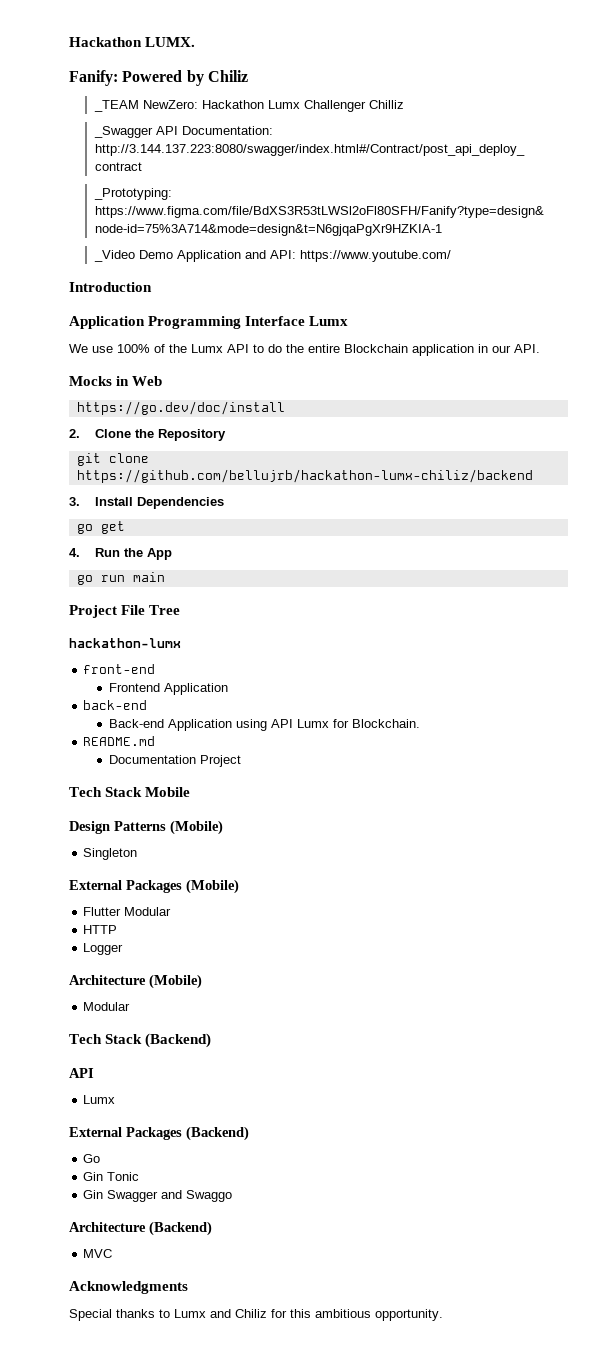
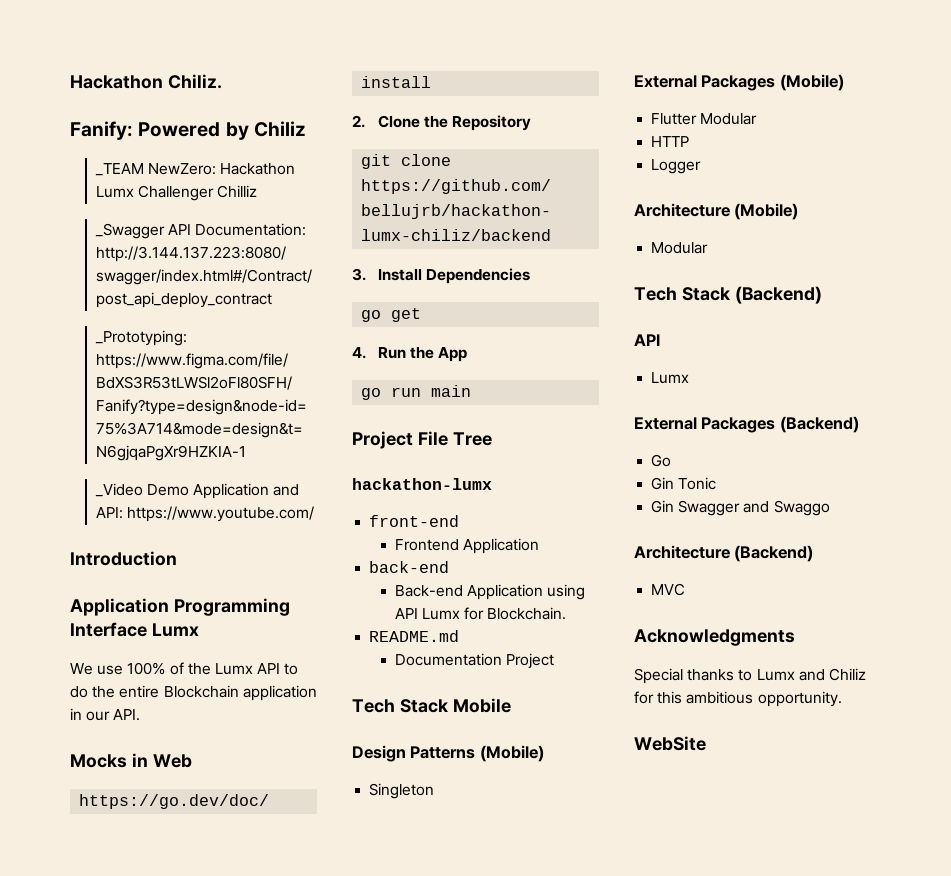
[69,37,196,47] Hackathon LUMX. -> [70,74,222,89] Hackathon Chiliz.
(443, 1315) none -> [634,736,706,751] // WebSite

